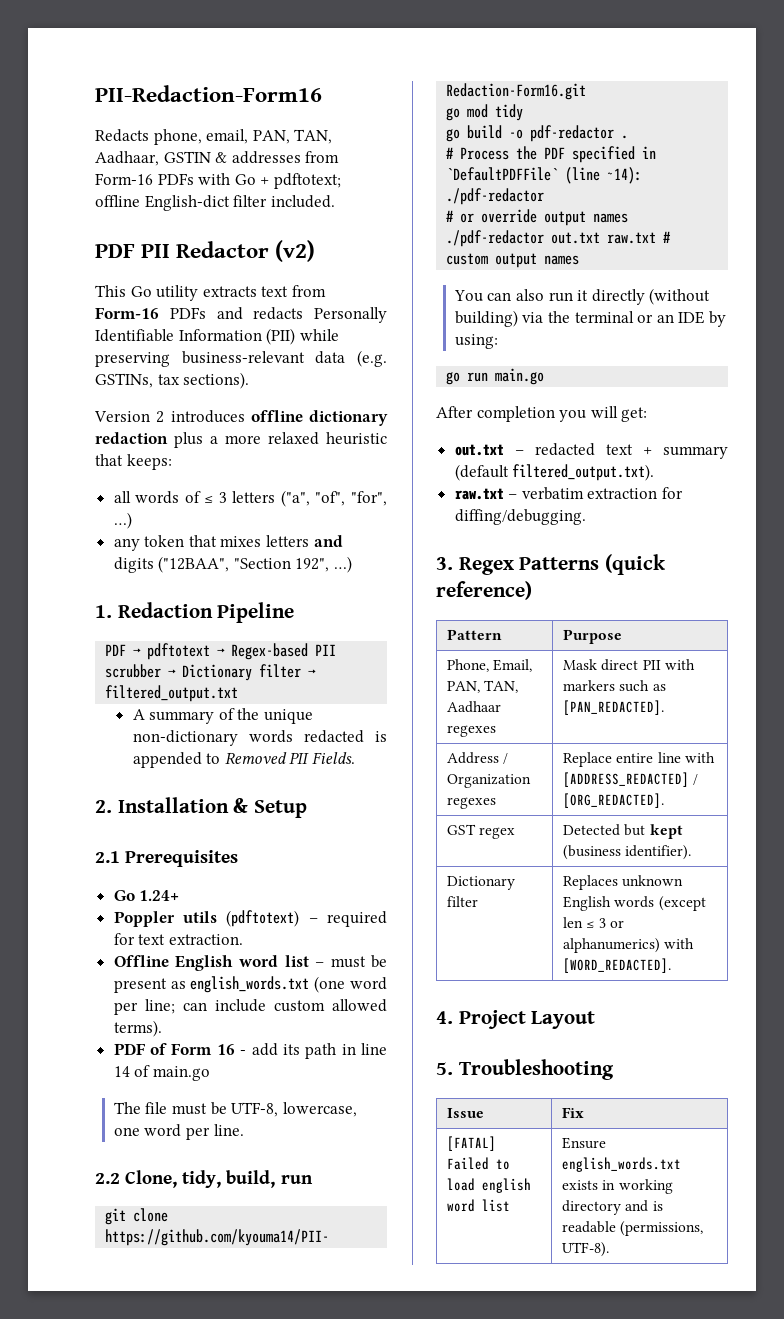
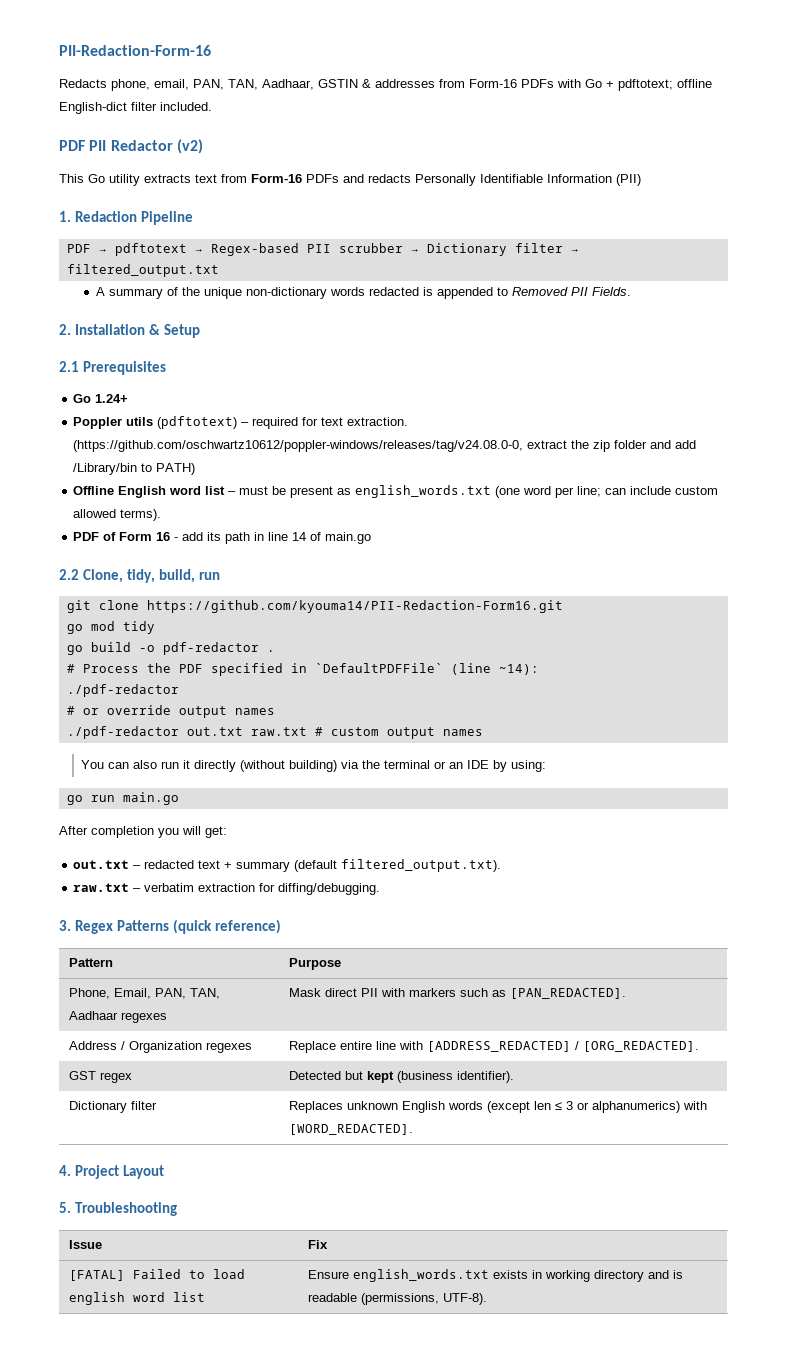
[95,85,322,102] PII-Redaction-Form16 -> [59,45,211,56] PII-Redaction-Form-16
[299,329,339,341] [95,350,388,367] [95,372,250,389] [94,410,388,426] [95,432,387,448] [95,454,172,470] [113,490,387,507] [113,512,132,529] [113,535,343,551] [113,556,353,573] while preserving business-relevant data (e.g. GSTINs, tax sections). // Version 2 introduces offline dictionary redaction plus a more relaxed heuristic that keeps: // all words of ≤ 3 letters ("a", "of", "for", …) // any token that mixes letters and digits ("12BAA", "Section 192", …) -> (641, 180) none
(243, 939) none -> [73,440,697,452] [73,463,196,475] (https://github.com/oschwartz10612/poppler-windows/releases/tag/v24.08.0-0, extract the zip folder and add /Library/bin to PATH)
[113,1102,357,1117] [113,1124,244,1140] // The file must be UTF-8, lowercase, one word per line. -> (372, 538) none

